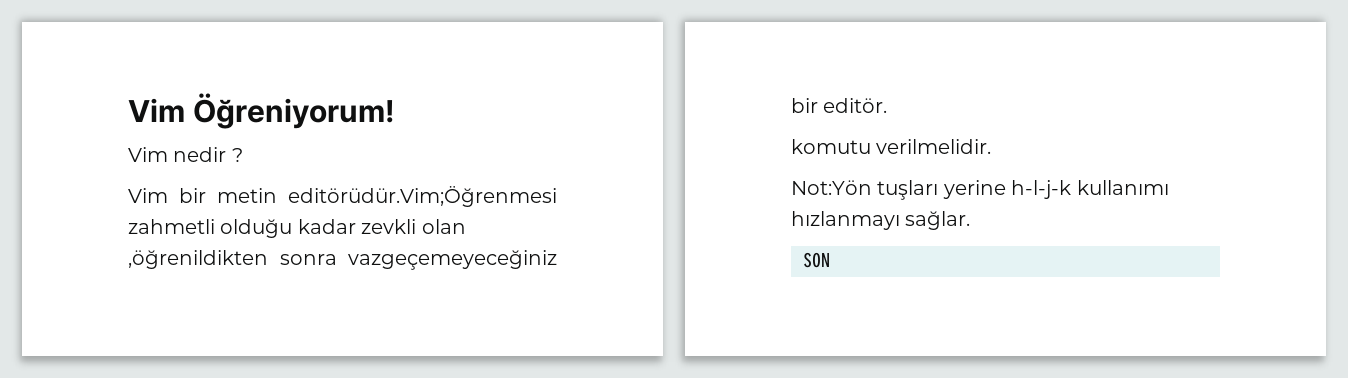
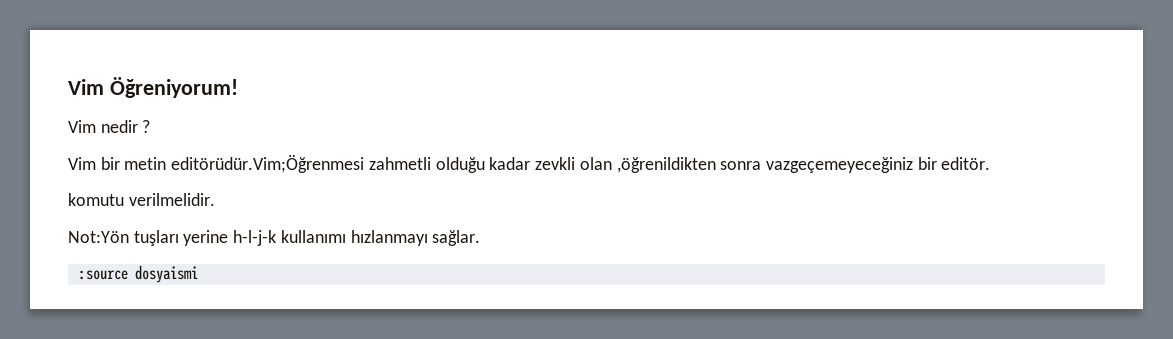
[803,252,830,268] SON -> [78,265,198,283] :source dosyaismi

